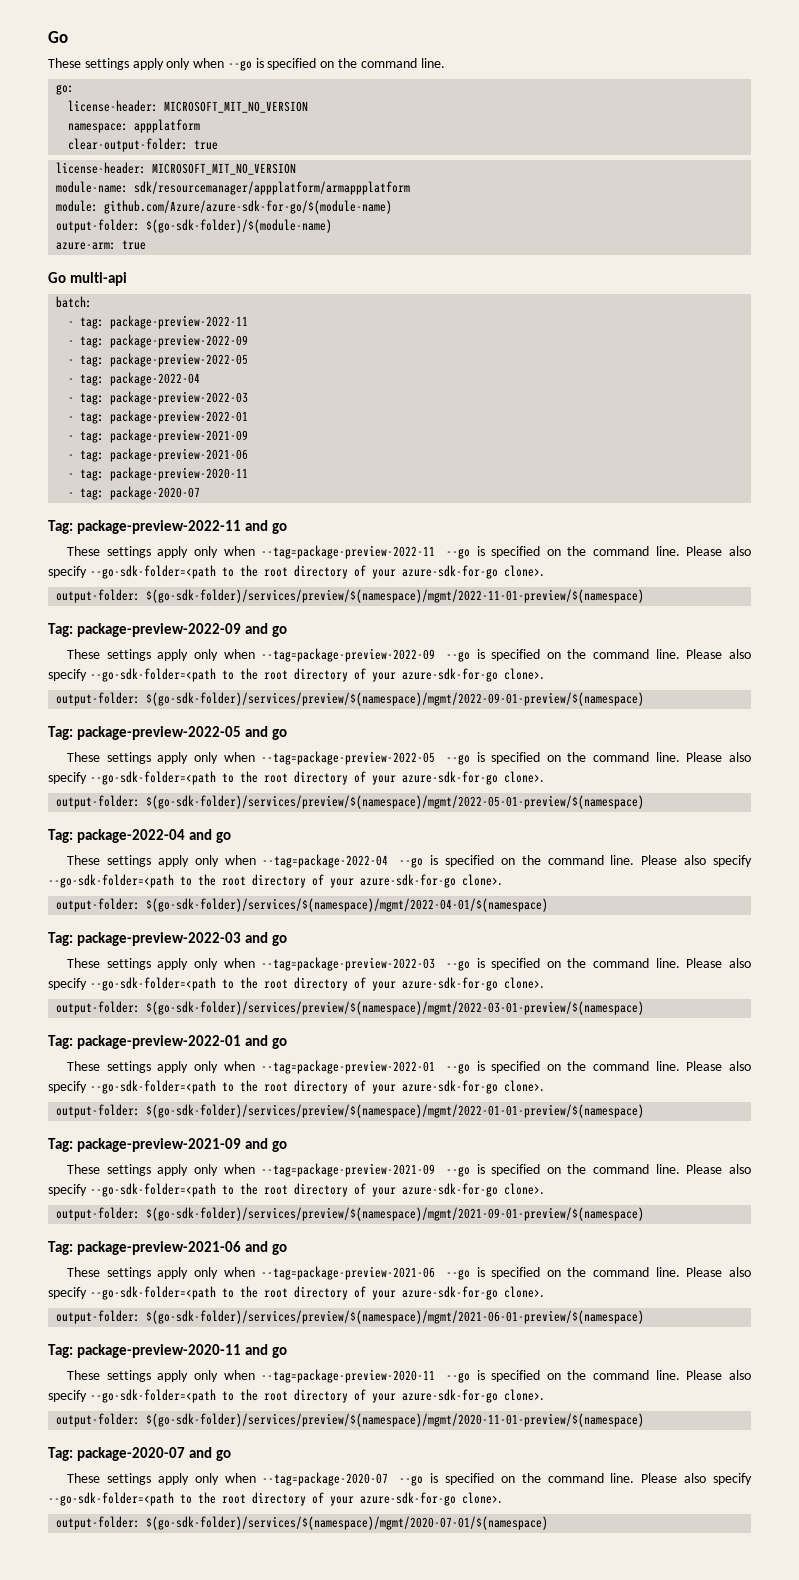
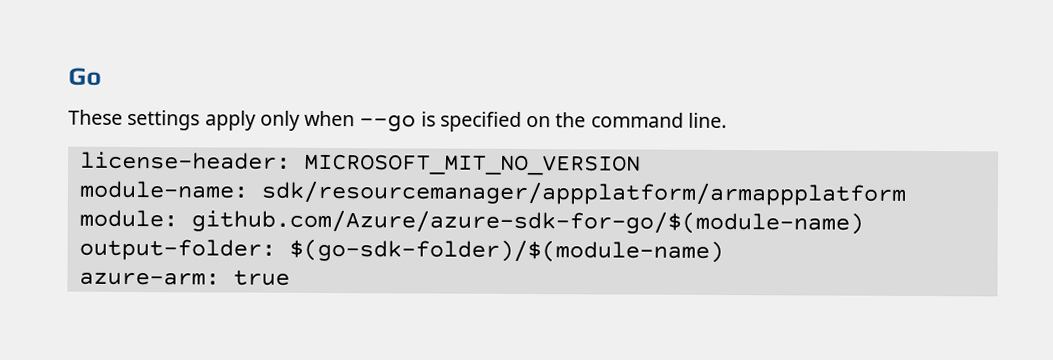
[56,84,75,95] [68,100,309,113] [68,119,201,133] [68,138,219,152] // go: // license-header: MICROSOFT_MIT_NO_VERSION // namespace: appplatform // clear-output-folder: true -> (727, 120) none
[48,272,128,286] [56,296,93,308] [68,315,249,329] [68,334,249,348] [68,353,249,367] [68,372,201,386] [68,391,249,405] [68,410,249,424] [68,429,249,443] [68,448,249,462] [68,467,249,481] [68,486,201,500] [48,520,288,534] [67,545,751,559] [48,565,544,579] [56,589,645,603] [48,623,288,637] [67,648,751,662] [48,668,544,682] [56,692,645,706] [48,726,288,740] [67,751,751,765] [48,771,544,785] [56,795,645,809] [48,829,232,843] [67,854,752,868] [48,874,502,888] [56,898,549,912] [48,932,288,946] [67,957,751,971] [48,977,544,991] [56,1001,645,1015] [48,1035,288,1049] [67,1060,751,1074] [48,1080,544,1094] [56,1104,645,1118] [48,1138,288,1152] [67,1163,751,1177] [48,1183,544,1197] [56,1207,645,1221] [48,1241,288,1255] [67,1266,751,1280] [48,1286,544,1300] [56,1310,645,1324] [48,1344,288,1358] [67,1369,751,1383] [48,1389,544,1403] [56,1413,645,1427] [48,1447,232,1461] [67,1472,752,1486] [48,1492,502,1506] [56,1516,549,1530] // Go multi-api // batch: // - tag: package-preview-2022-11 // - tag: package-preview-2022-09 // - tag: package-preview-2022-05 // - tag: package-2022-04 // - tag: package-preview-2022-03 // - tag: package-preview-2022-01 // - tag: package-preview-2021-09 // - tag: package-preview-2021-06 // - tag: package-preview-2020-11 // - tag: package-2020-07 // Tag: package-preview-2022-11 and go // These settings apply only when --tag=package-preview-2022-11 --go is specified on the command line. Please also specify --go-sdk-folder=<path to the root directory of your azure-sdk-for-go clone>. // output-folder: $(go-sdk-folder)/services/preview/$(namespace)/mgmt/2022-11-01-preview/$(namespace) // Tag: package-preview-2022-09 and go // These settings apply only when --tag=package-preview-2022-09 --go is specified on the command line. Please also specify --go-sdk-folder=<path to the root directory of your azure-sdk-for-go clone>. // output-folder: $(go-sdk-folder)/services/preview/$(namespace)/mgmt/2022-09-01-preview/$(namespace) // Tag: package-preview-2022-05 and go // These settings apply only when --tag=package-preview-2022-05 --go is specified on the command line. Please also specify --go-sdk-folder=<path to the root directory of your azure-sdk-for-go clone>. // output-folder: $(go-sdk-folder)/services/preview/$(namespace)/mgmt/2022-05-01-preview/$(namespace) // Tag: package-2022-04 and go // These settings apply only when --tag=package-2022-04 --go is specified on the command line. Please also specify --go-sdk-folder=<path to the root directory of your azure-sdk-for-go clone>. // output-folder: $(go-sdk-folder)/services/$(namespace)/mgmt/2022-04-01/$(namespace) // Tag: package-preview-2022-03 and go // These settings apply only when --tag=package-preview-2022-03 --go is specified on the command line. Please also specify --go-sdk-folder=<path to the root directory of your azure-sdk-for-go clone>. // output-folder: $(go-sdk-folder)/services/preview/$(namespace)/mgmt/2022-03-01-preview/$(namespace) // Tag: package-preview-2022-01 and go // These settings apply only when --tag=package-preview-2022-01 --go is specified on the command line. Please also specify --go-sdk-folder=<path to the root directory of your azure-sdk-for-go clone>. // output-folder: $(go-sdk-folder)/services/preview/$(namespace)/mgmt/2022-01-01-preview/$(namespace) // Tag: package-preview-2021-09 and go // These settings apply only when --tag=package-preview-2021-09 --go is specified on the command line. Please also specify --go-sdk-folder=<path to the root directory of your azure-sdk-for-go clone>. // output-folder: $(go-sdk-folder)/services/preview/$(namespace)/mgmt/2021-09-01-preview/$(namespace) // Tag: package-preview-2021-06 and go // These settings apply only when --tag=package-preview-2021-06 --go is specified on the command line. Please also specify --go-sdk-folder=<path to the root directory of your azure-sdk-for-go clone>. // output-folder: $(go-sdk-folder)/services/preview/$(namespace)/mgmt/2021-06-01-preview/$(namespace) // Tag: package-preview-2020-11 and go // These settings apply only when --tag=package-preview-2020-11 --go is specified on the command line. Please also specify --go-sdk-folder=<path to the root directory of your azure-sdk-for-go clone>. // output-folder: $(go-sdk-folder)/services/preview/$(namespace)/mgmt/2020-11-01-preview/$(namespace) // Tag: package-2020-07 and go // These settings apply only when --tag=package-2020-07 --go is specified on the command line. Please also specify --go-sdk-folder=<path to the root directory of your azure-sdk-for-go clone>. // output-folder: $(go-sdk-folder)/services/$(namespace)/mgmt/2020-07-01/$(namespace) -> (290, 277) none

